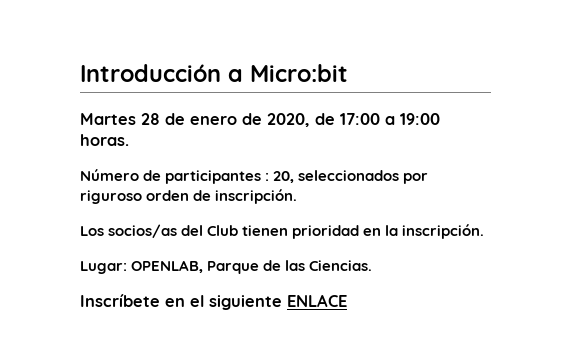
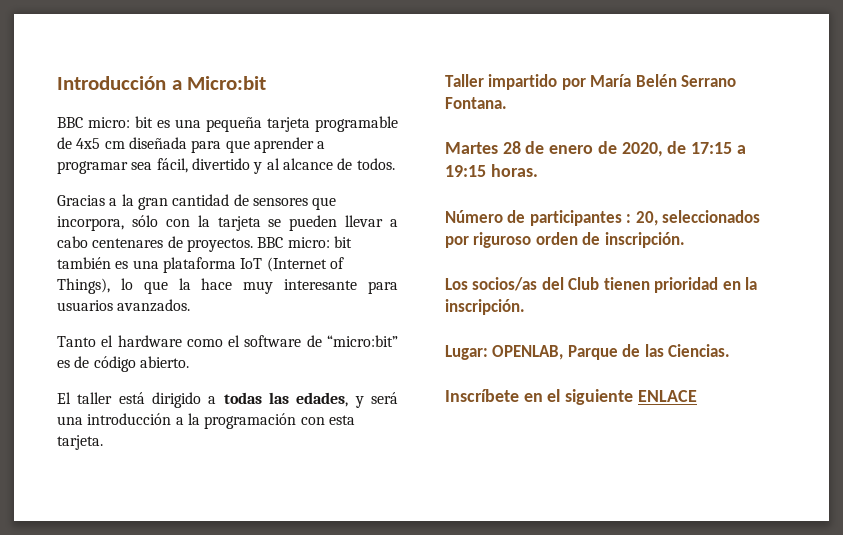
(348, 73) none -> [57,116,398,132] [57,137,326,153] [57,158,395,174] [57,194,337,210] [57,215,398,231] [57,236,352,252] [57,257,344,273] [57,278,398,294] [57,299,191,312] [57,335,398,347] [57,356,189,372] [57,392,398,408] [57,413,355,429] [57,435,103,450] [445,74,737,90] [445,97,507,109] // BBC micro: bit es una pequeña tarjeta programable de 4x5 cm diseñada para que aprender a programar sea fácil, divertido y al alcance de todos. // Gracias a la gran cantidad de sensores que incorpora, sólo con la tarjeta se pueden llevar a cabo centenares de proyectos. BBC micro: bit también es una plataforma IoT (Internet of Things), lo que la hace muy interesante para usuarios avanzados. // Tanto el hardware como el software de “micro:bit” es de código abierto. // El taller está dirigido a todas las edades, y será una introducción a la programación con esta tarjeta. // Taller impartido por María Belén Serrano Fontana.
[340,113,440,125] 17:00 a 19:00 -> [691,142,746,154] [445,165,486,177] 17:15 a 19:15

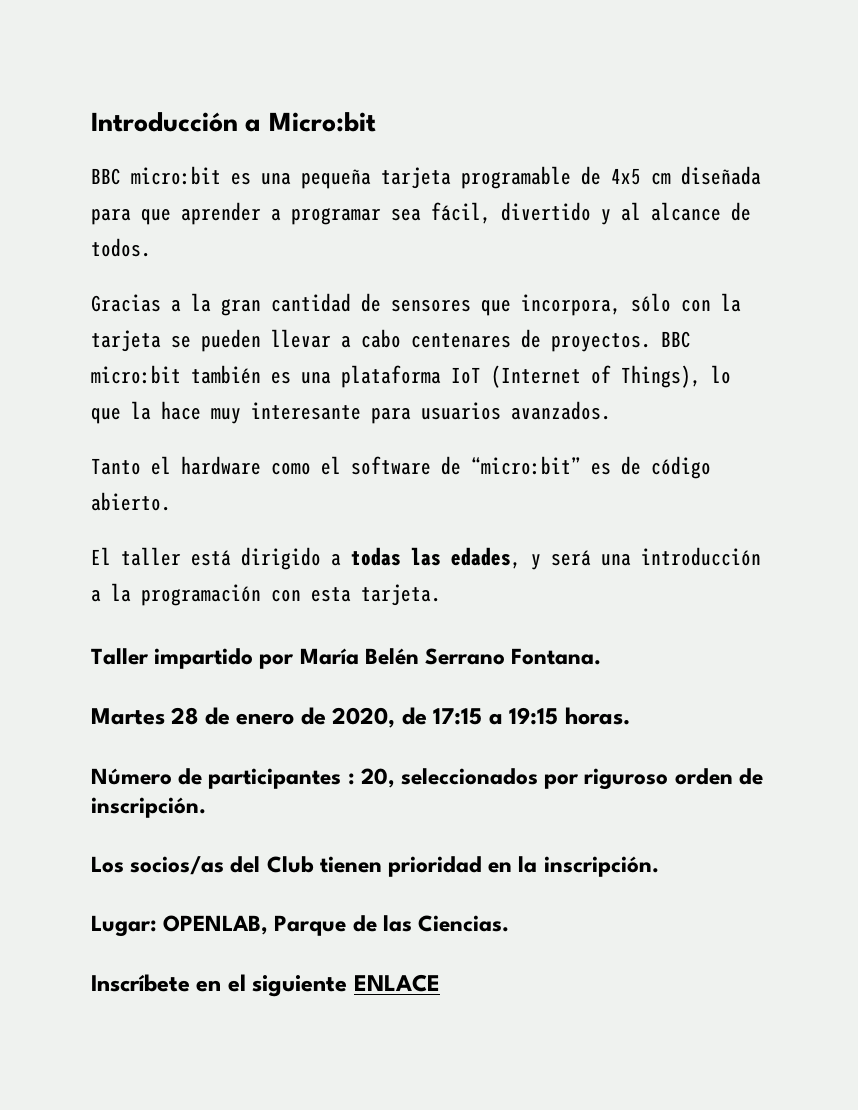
[88,116,153,128] micro: bit -> [131,166,221,185] micro:bit
[287,236,352,248] micro: bit -> [91,365,181,384] micro:bit

